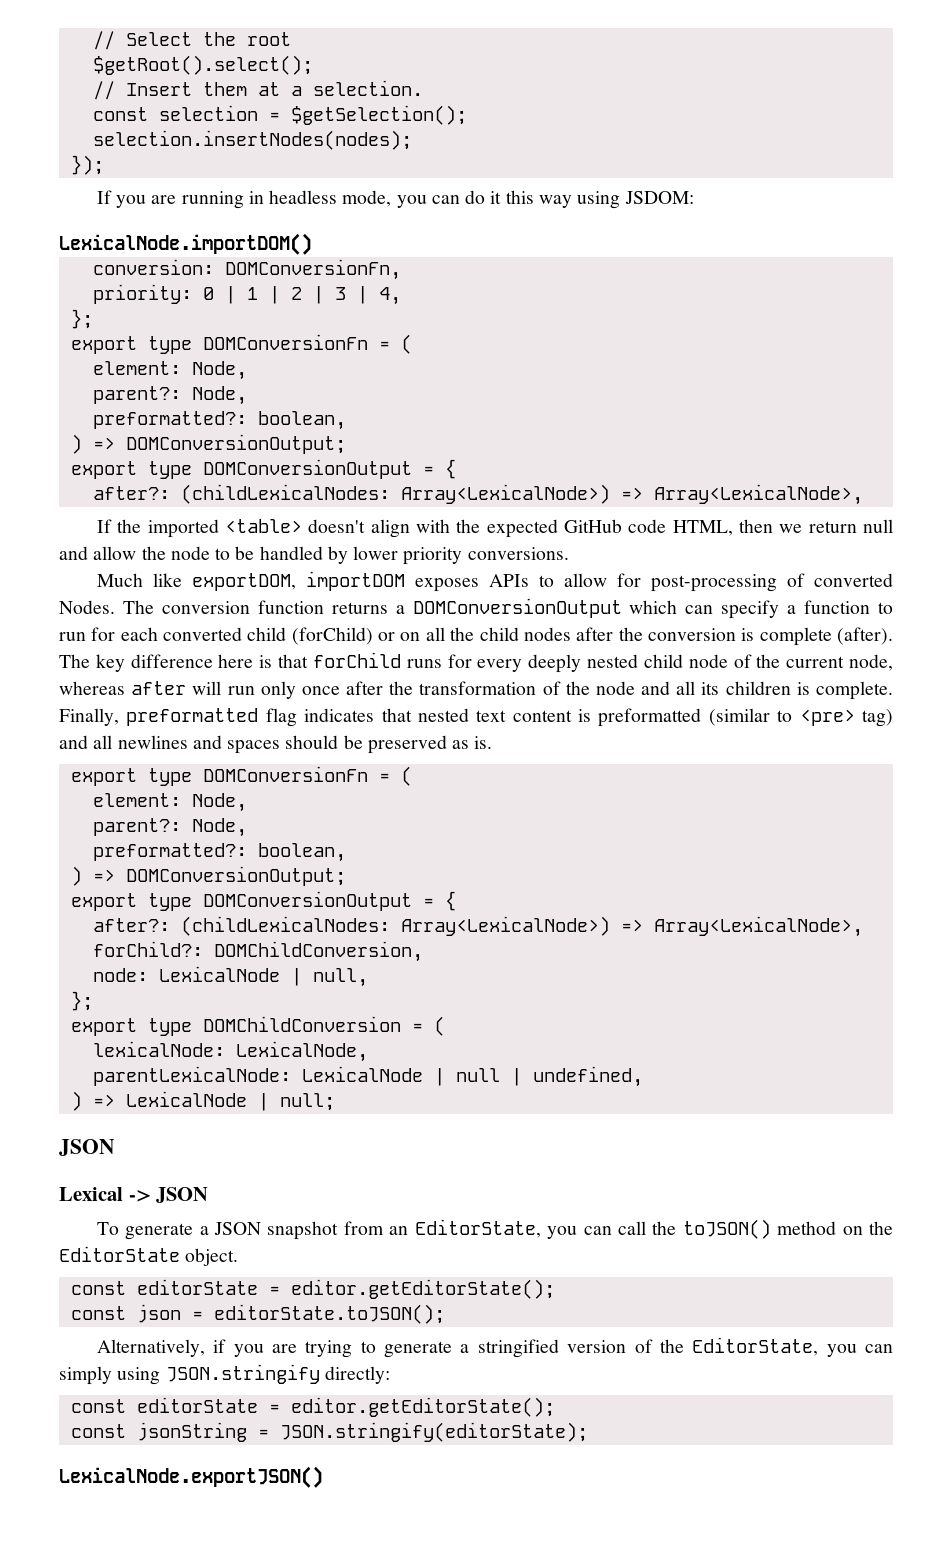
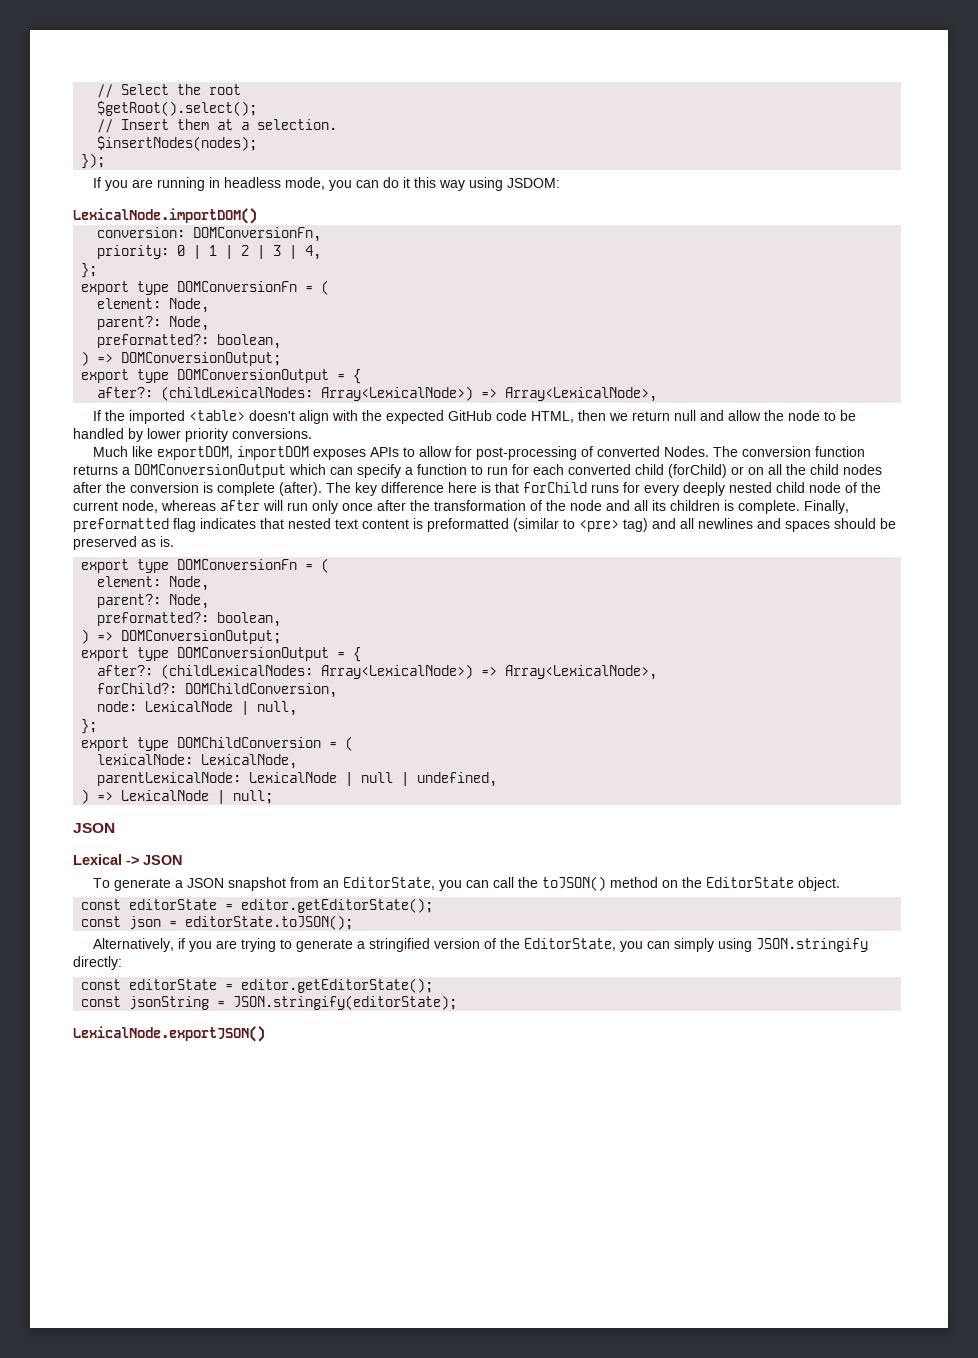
[92,105,467,125] [92,130,412,150] const selection = $getSelection(); // selection.insertNodes(nodes); -> [97,136,258,151] $insertNodes(nodes);

